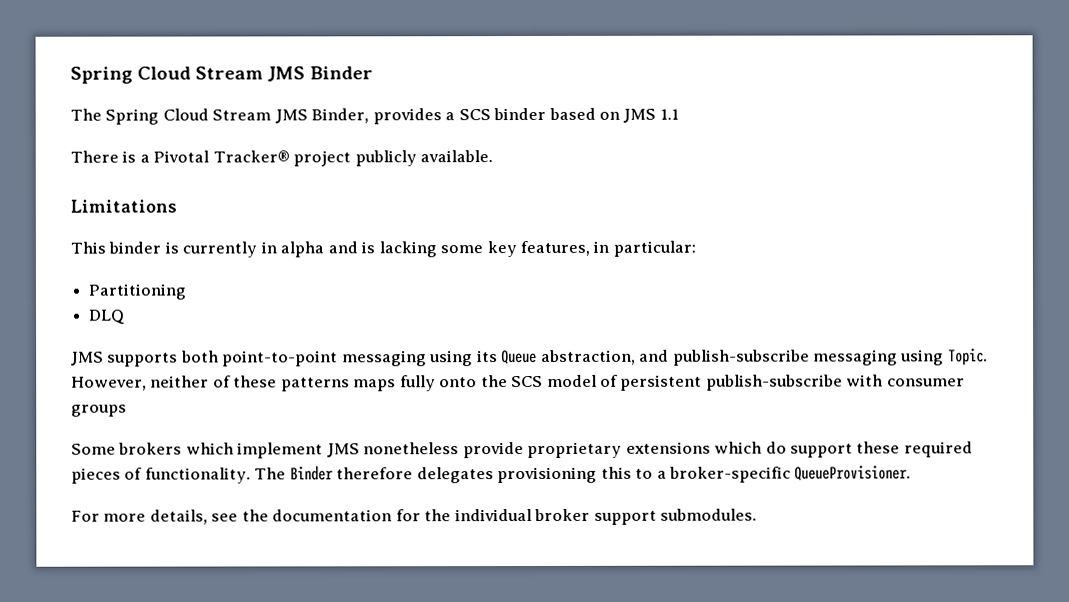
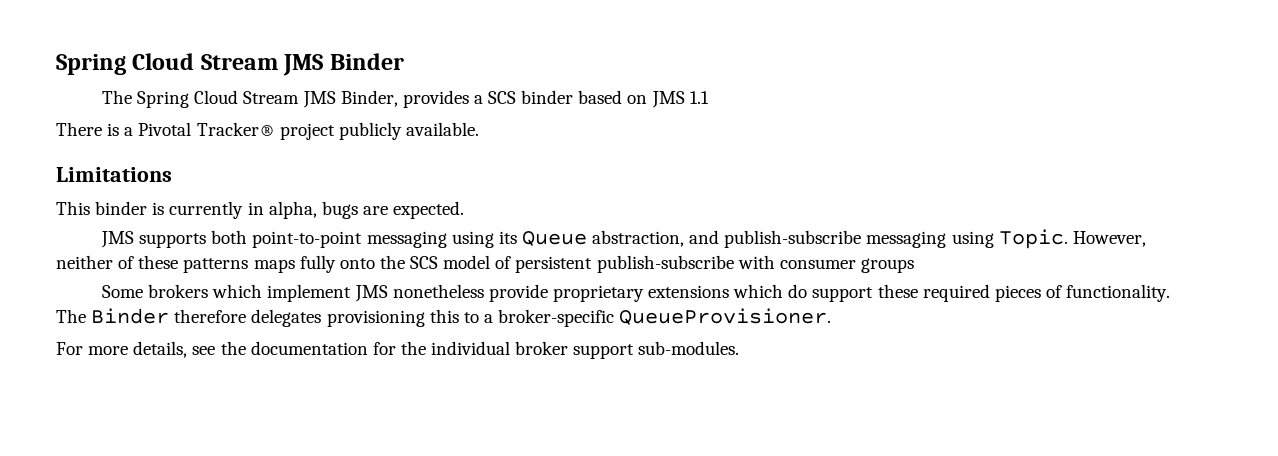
[280,240,696,258] [88,283,187,300] [89,309,126,325] alpha and is lacking some key features, in particular: // Partitioning // DLQ -> [268,201,465,219] alpha, bugs are expected.
[660,508,758,521] submodules. -> [638,341,740,355] sub-modules.

